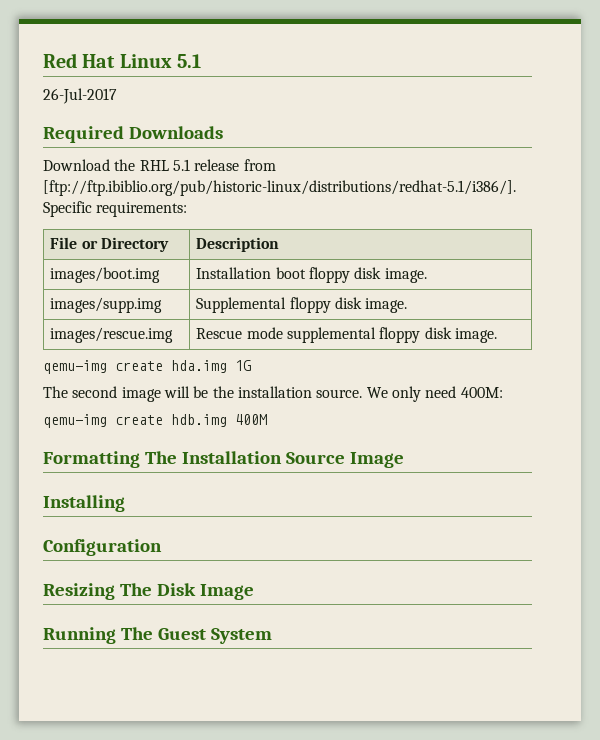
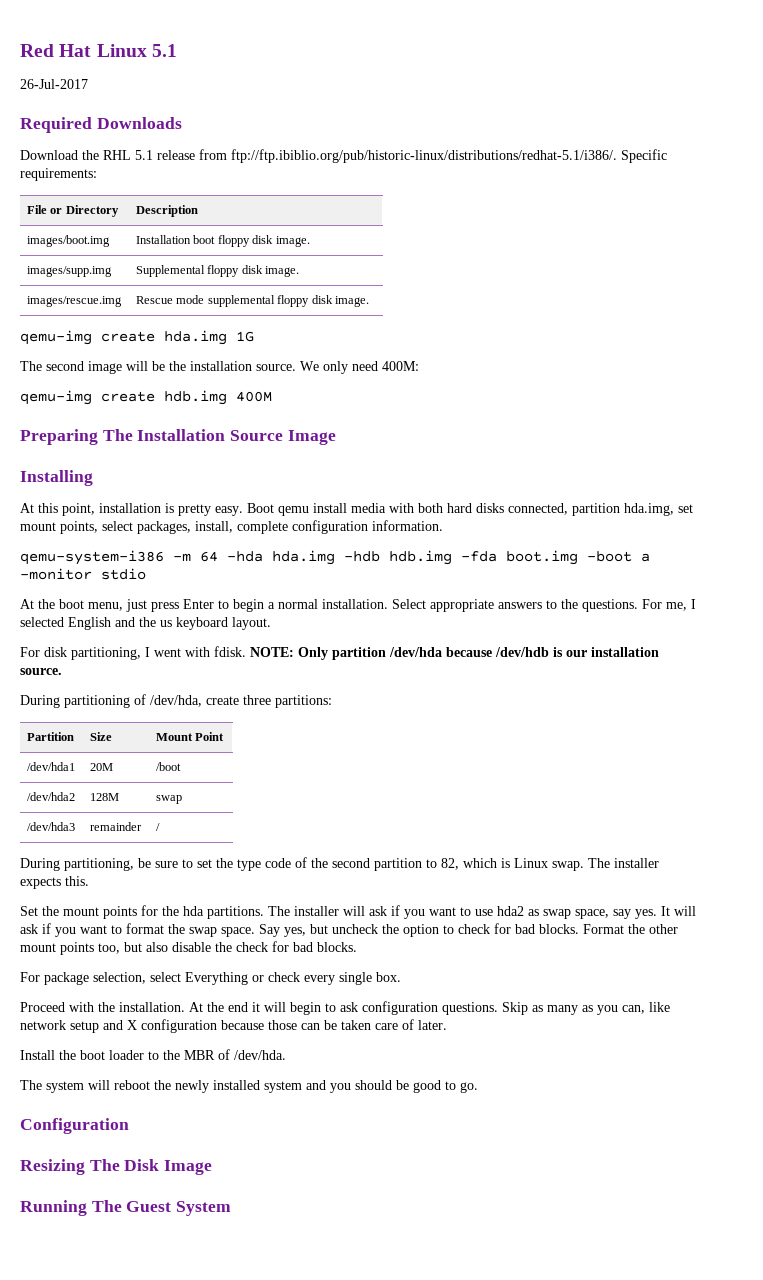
[43,180,516,196] [ftp://ftp.ibiblio.org/pub/historic-linux/distributions/redhat-5.1/i386/]. -> [231,149,617,163] ftp://ftp.ibiblio.org/pub/historic-linux/distributions/redhat-5.1/i386/.
[43,451,140,468] Formatting -> [20,429,98,445] Preparing
(125, 503) none -> [20,503,693,516] [20,520,443,534] [20,550,650,565] [20,568,146,580] [20,599,696,612] [20,617,271,630] [20,646,659,660] [20,668,62,675] [20,694,332,708] [27,732,75,741] [90,732,113,741] [156,732,225,741] [27,762,76,771] [90,763,114,771] [156,762,182,771] [27,792,76,801] [90,793,120,801] [156,795,183,804] [27,822,76,831] [90,822,143,831] [156,823,161,831] [20,857,659,871] [20,876,89,889] [20,905,696,919] [20,923,678,937] [20,941,357,955] [20,972,401,985] [20,1001,670,1015] [20,1019,447,1033] [20,1049,286,1060] [20,1080,478,1093] // At this point, installation is pretty easy. Boot qemu install media with both hard disks connected, partition hda.img, set mount points, select packages, install, complete configuration information. // qemu-system-i386 -m 64 -hda hda.img -hdb hdb.img -fda boot.img -boot a -monitor stdio // At the boot menu, just press Enter to begin a normal installation. Select appropriate answers to the questions. For me, I selected English and the us keyboard layout. // For disk partitioning, I went with fdisk. NOTE: Only partition /dev/hda because /dev/hdb is our installation source. // During partitioning of /dev/hda, create three partitions: // Partition | Size | Mount Point // /dev/hda1 | 20M | /boot // /dev/hda2 | 128M | swap // /dev/hda3 | remainder | / // During partitioning, be sure to set the type code of the second partition to 82, which is Linux swap. The installer expects this. // Set the mount points for the hda partitions. The installer will ask if you want to use hda2 as swap space, say yes. It will ask if you want to format the swap space. Say yes, but uncheck the option to check for bad blocks. Format the other mount points too, but also disable the check for bad blocks. // For package selection, select Everything or check every single box. // Proceed with the installation. At the end it will begin to ask configuration questions. Skip as many as you can, like network setup and X configuration because those can be taken care of later. // Install the boot loader to the MBR of /dev/hda. // The system will reboot the newly installed system and you should be good to go.

